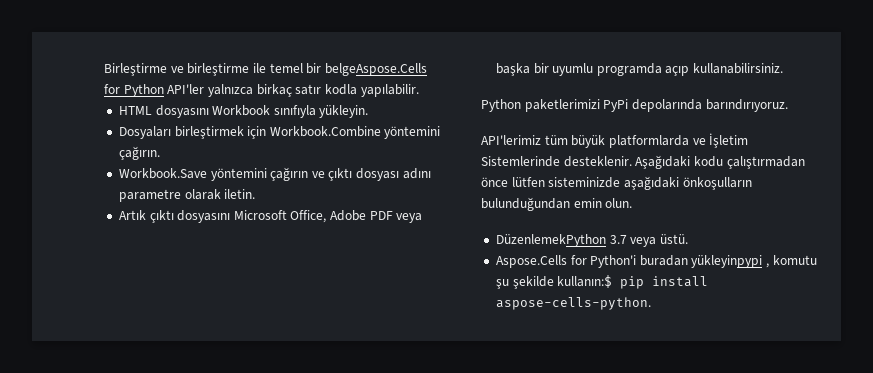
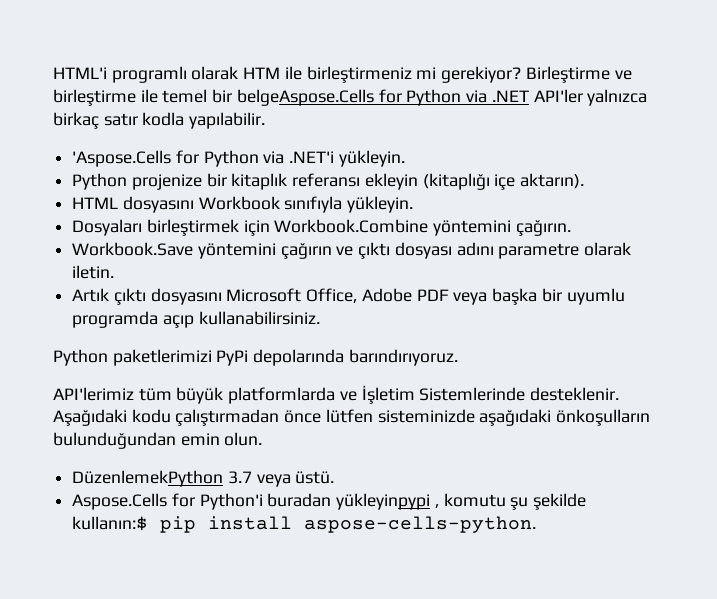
(104, 69) none -> [53,66,522,83] HTML'i programlı olarak HTM ile birleştirmeniz mi gerekiyor?
(164, 90) none -> [466,90,529,103] via .NET
(419, 90) none -> [72,150,405,167] [72,173,585,190] // 'Aspose.Cells for Python via .NET'i yükleyin. // Python projenize bir kitaplık referansı ekleyin (kitaplığı içe aktarın).

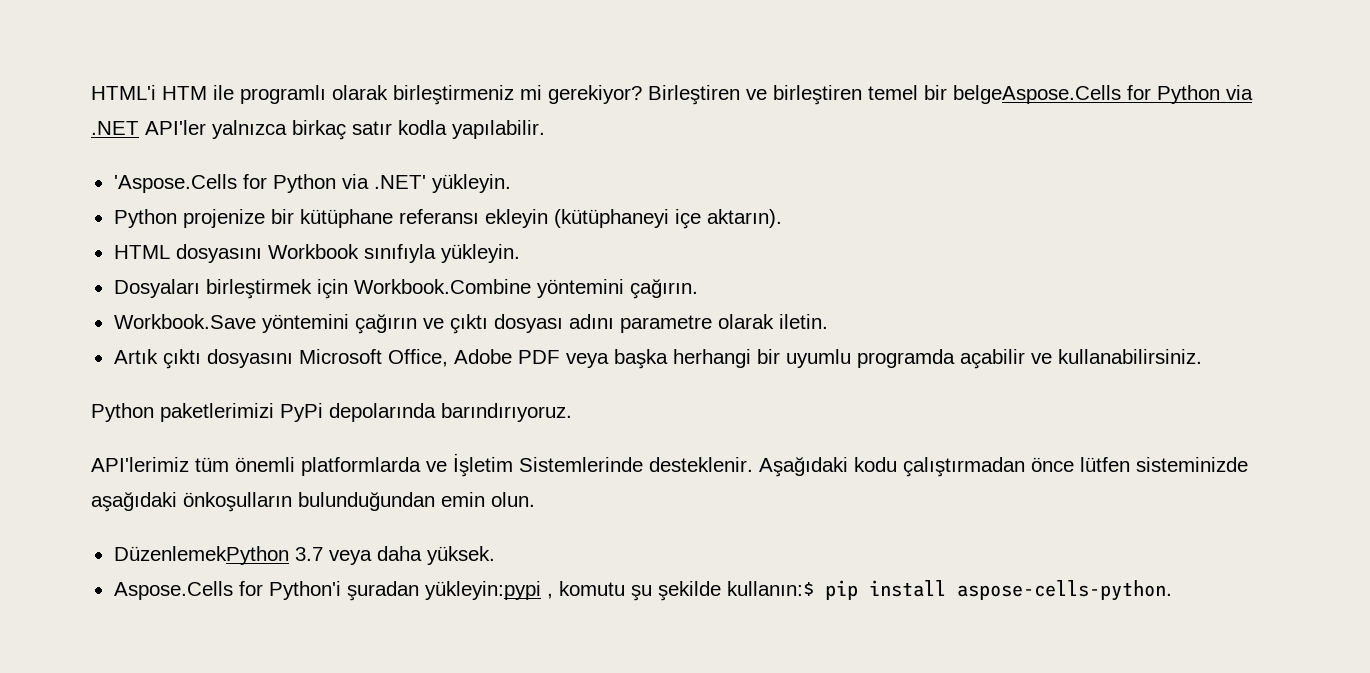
[111,66,632,83] [53,89,158,106] programlı olarak HTM ile birleştirmeniz mi gerekiyor? Birleştirme ve birleştirme ile -> [162,85,862,105] HTM ile programlı olarak birleştirmeniz mi gerekiyor? Birleştiren ve birleştiren
[289,151,335,163] .NET'i -> [373,175,426,189] .NET'
[231,173,288,190] kitaplık -> [299,209,393,228] kütüphane
[422,173,490,190] (kitaplığı -> [553,209,669,228] (kütüphaneyi
(538, 296) none -> [672,349,751,368] herhangi
[162,315,194,328] açıp -> [959,349,1052,369] açabilir ve
[176,387,224,404] büyük -> [235,457,295,472] önemli
[295,471,335,484] üstü. -> [376,546,495,565] daha yüksek.
[267,493,431,510] buradan yükleyinpypi -> [346,581,541,601] şuradan yükleyin:pypi

